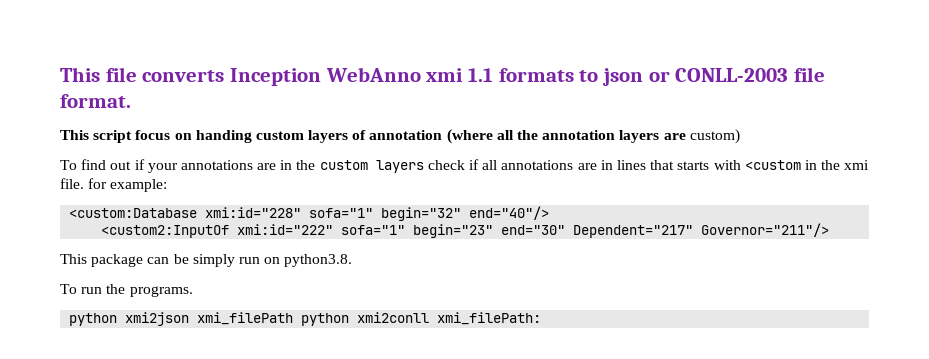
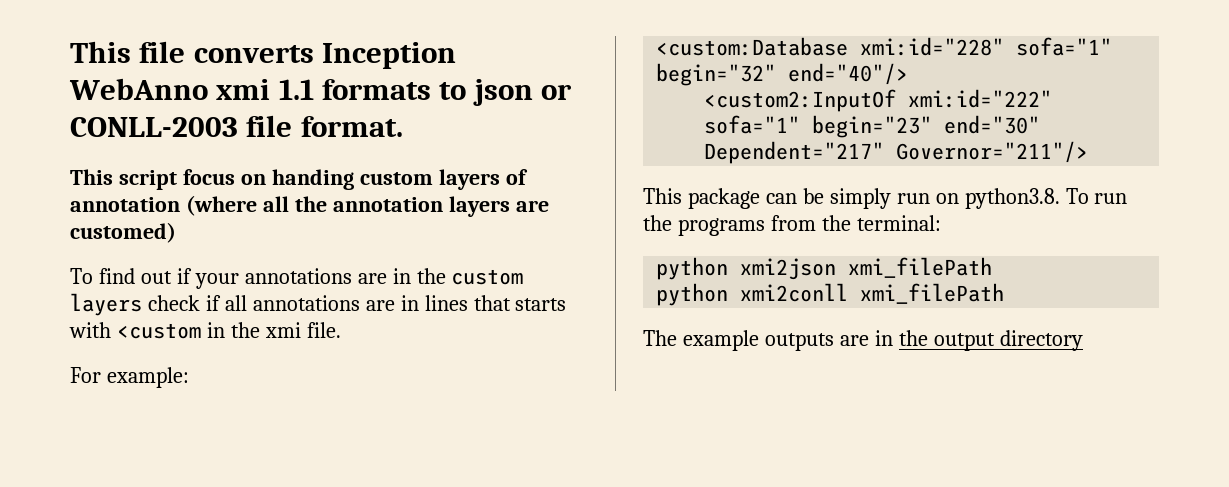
[689,129,740,144] custom) -> [70,222,176,243] customed)
[88,178,108,189] for -> [70,367,101,383] // For
(353, 260) // -> (1060, 198) none
[129,286,193,297] programs. -> [677,215,941,236] programs from the terminal:
(294, 318) none -> (993, 267) //
[437,312,542,325] xmi_filePath: -> [860,283,1005,304] [643,330,1083,351] xmi_filePath // The example outputs are in the output directory

